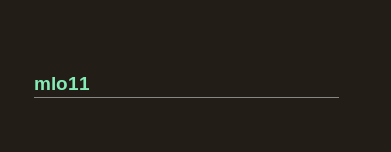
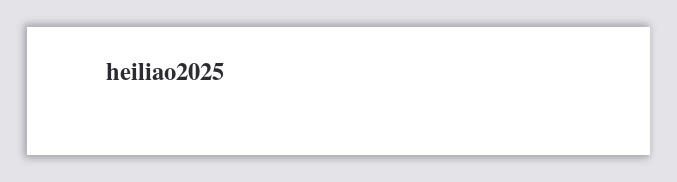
[34,77,90,90] mlo11 -> [106,63,224,80] heiliao2025

